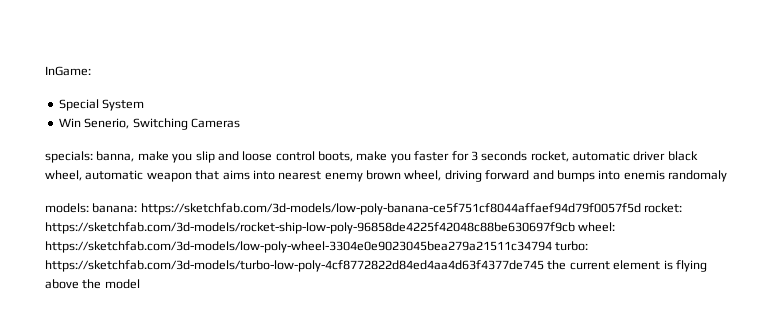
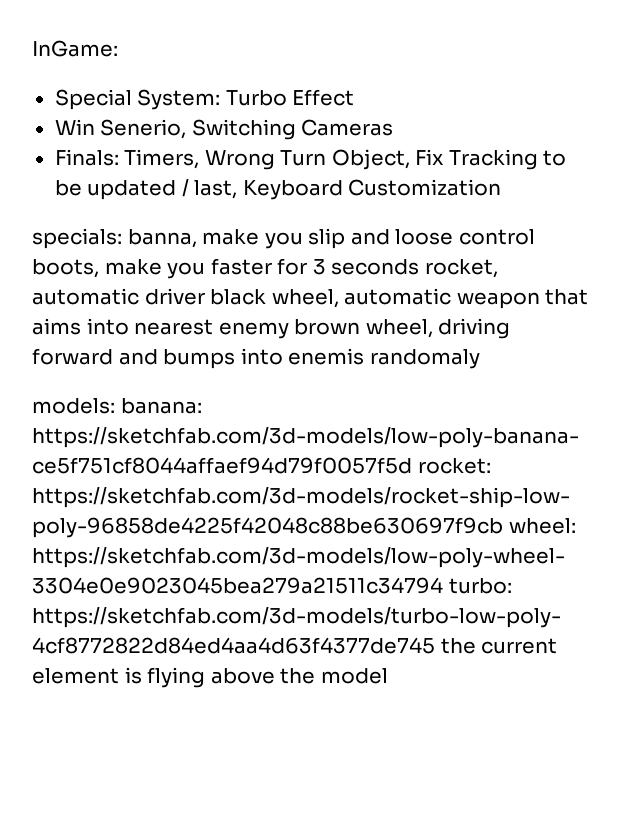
[102,99,145,111] System -> [137,89,355,110] System: Turbo Effect
(240, 123) none -> [54,149,567,170] [54,179,502,200] // Finals: Timers, Wrong Turn Object, Fix Tracking to be updated / last, Keyboard Customization

